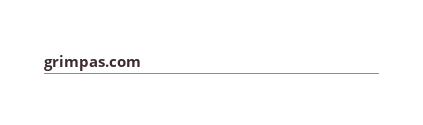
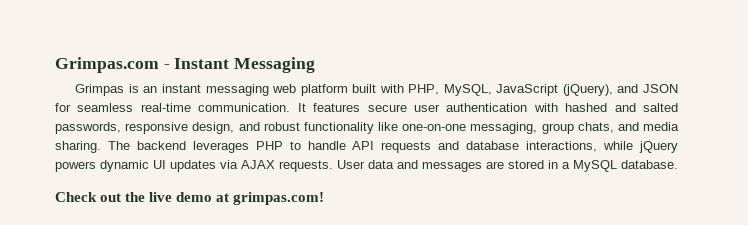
[44,55,141,71] grimpas.com -> [55,57,316,73] [75,84,678,96] [55,103,678,112] [55,122,679,134] [55,141,678,153] [55,160,678,172] [55,192,325,205] Grimpas.com - Instant Messaging // Grimpas is an instant messaging web platform built with PHP, MySQL, JavaScript (jQuery), and JSON for seamless real-time communication. It features secure user authentication with hashed and salted passwords, responsive design, and robust functionality like one-on-one messaging, group chats, and media sharing. The backend leverages PHP to handle API requests and database interactions, while jQuery powers dynamic UI updates via AJAX requests. User data and messages are stored in a MySQL database. // Check out the live demo at grimpas.com!

